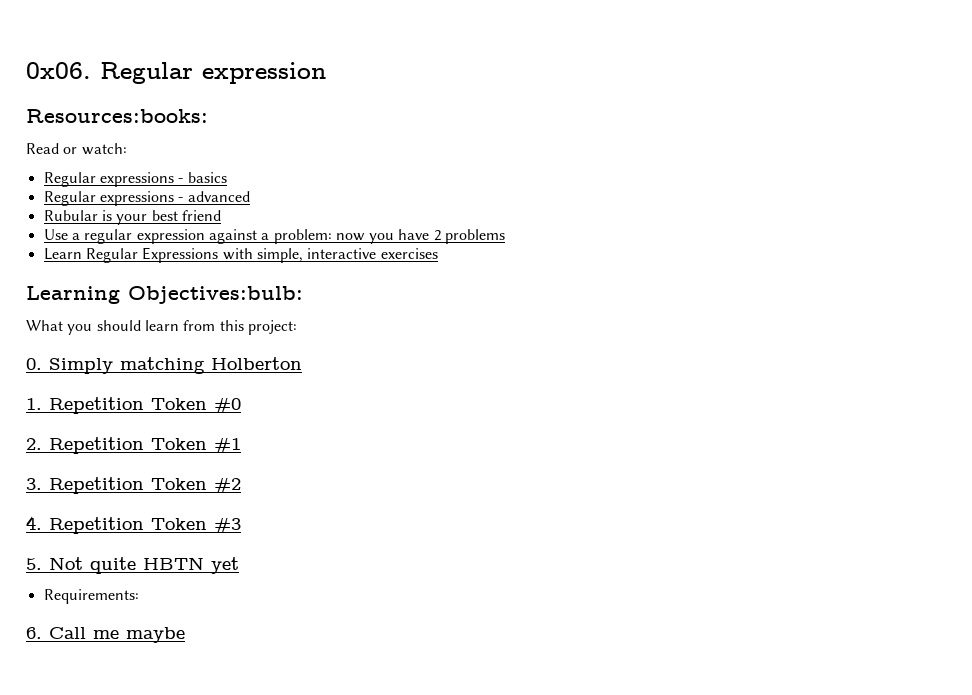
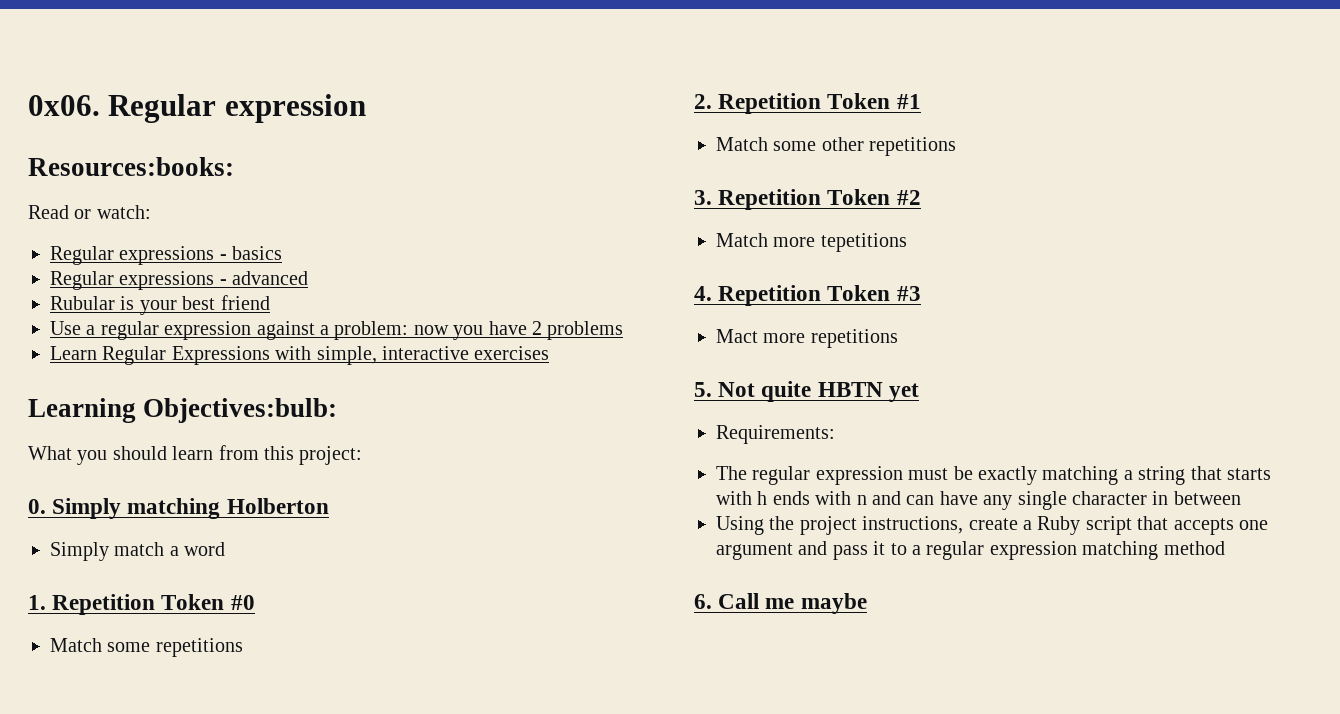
(302, 363) none -> [50,542,226,561] // Simply match a word
(241, 405) none -> [50,638,243,657] // Match some repetitions
(241, 445) none -> [716,137,957,156] // Match some other repetitions
(241, 485) none -> [716,233,907,252] // Match more tepetitions
(241, 525) none -> [716,329,898,348] // Mact more repetitions
(139, 596) none -> [716,466,1271,485] [716,491,1241,510] [716,516,1268,535] [716,541,1225,560] // The regular expression must be exactly matching a string that starts with h ends with n and can have any single character in between // Using the project instructions, create a Ruby script that accepts one argument and pass it to a regular expression matching method

